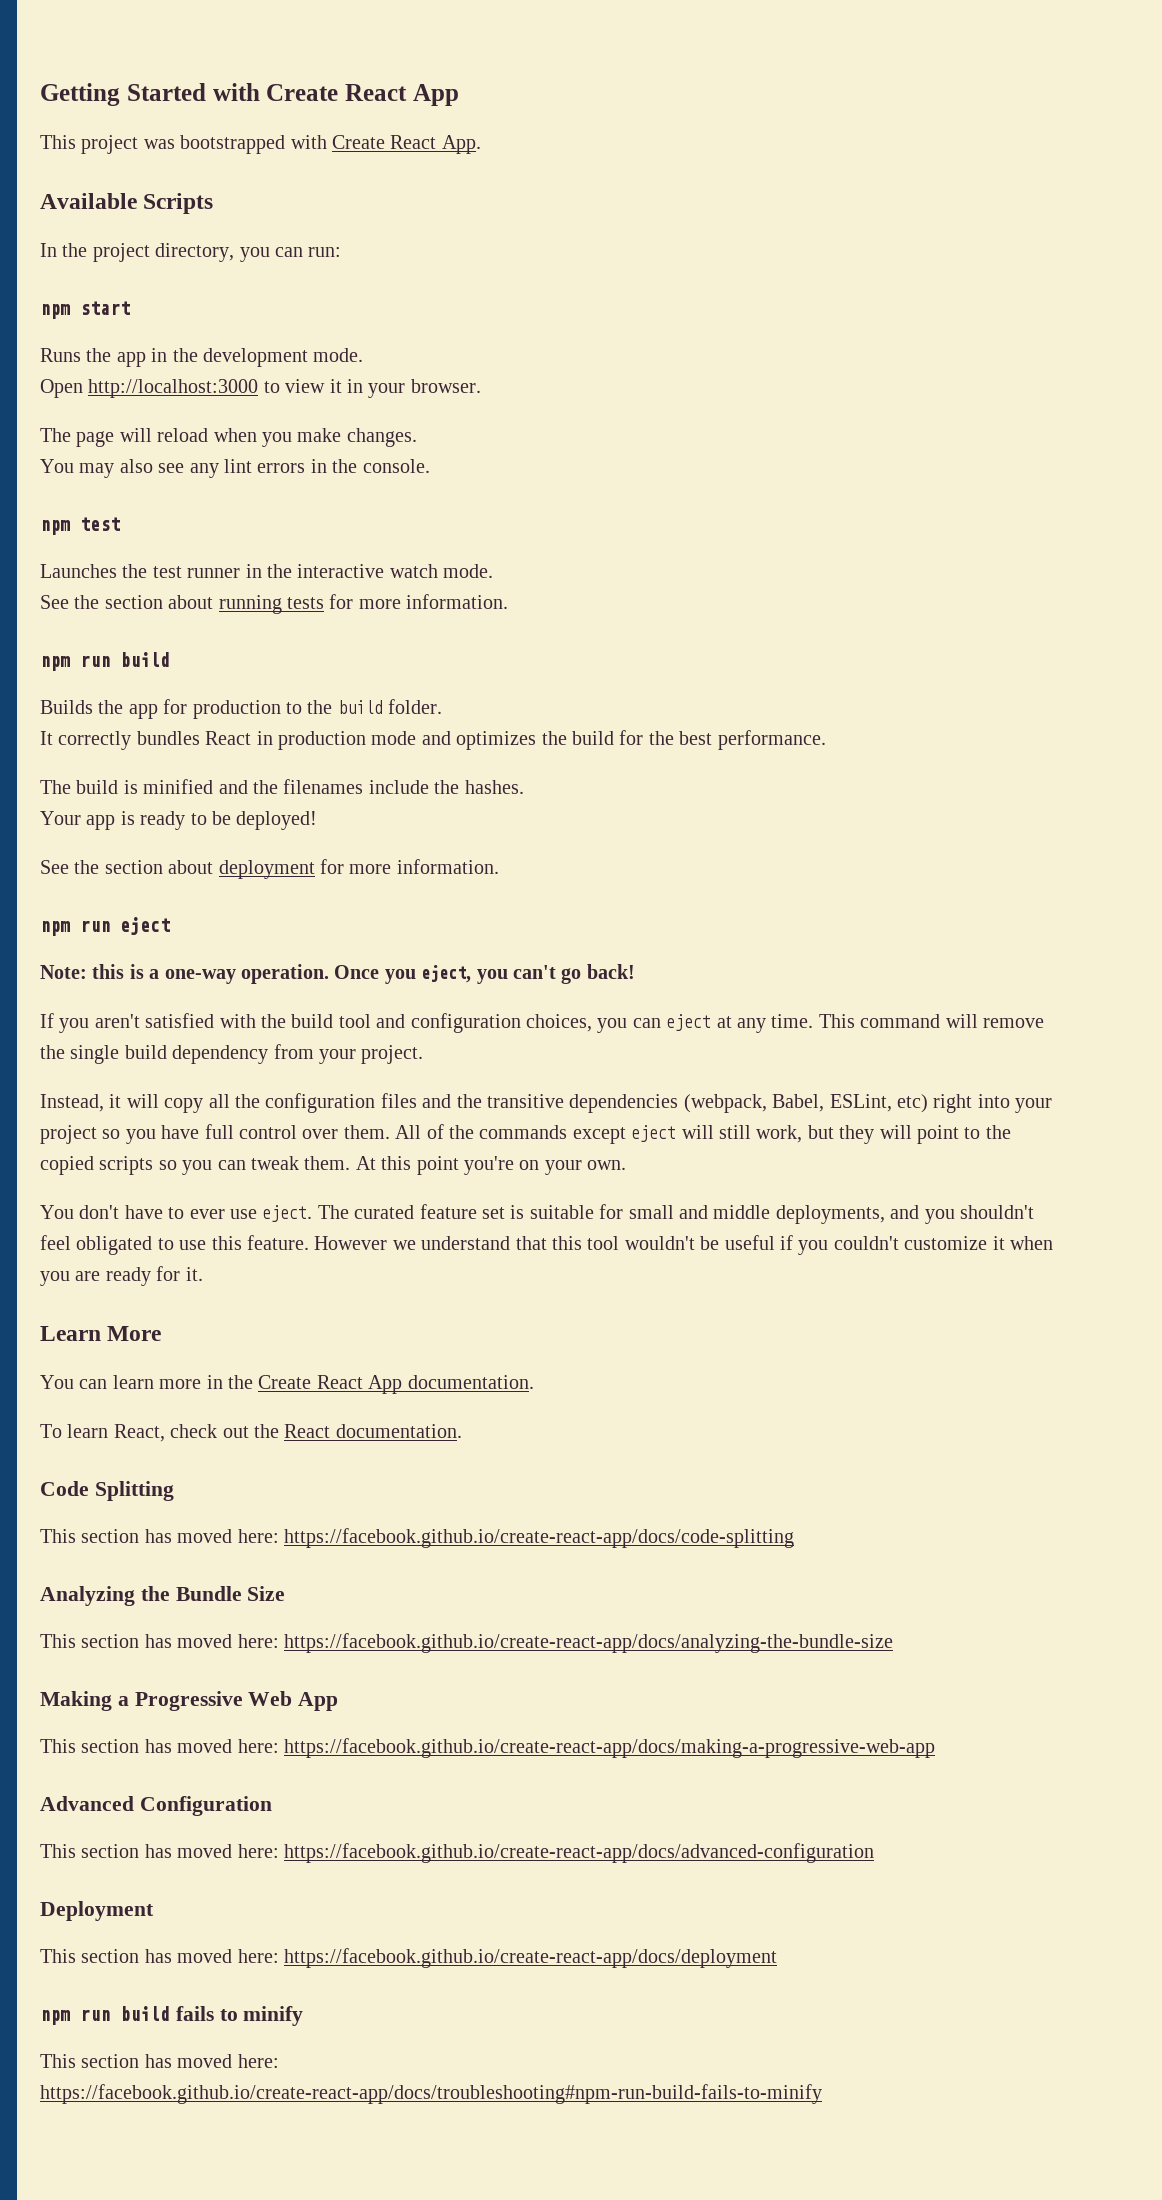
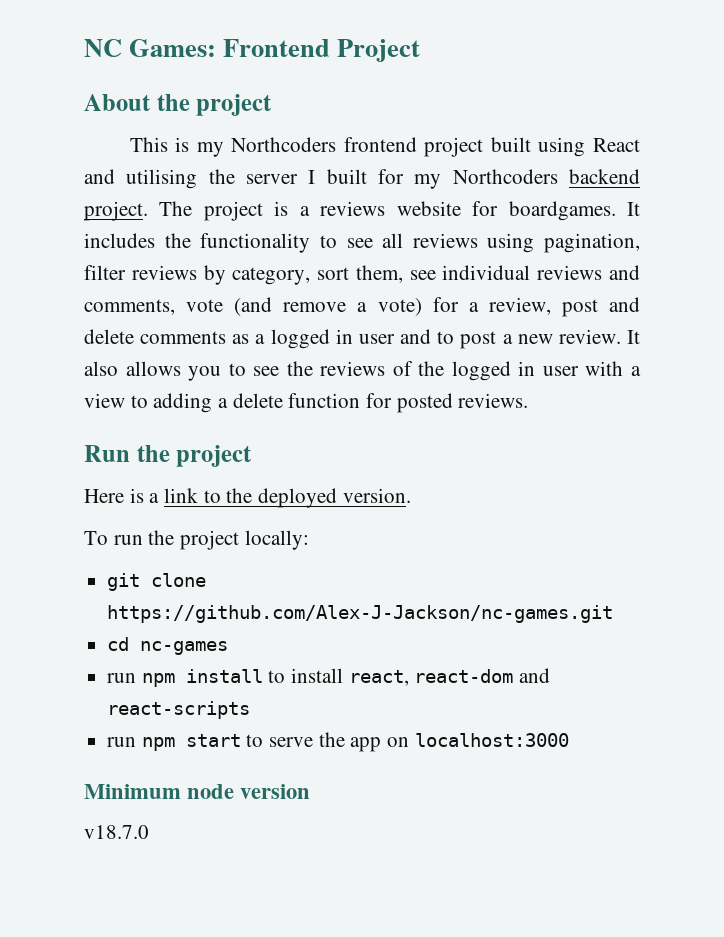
[40,83,459,106] [40,135,481,154] [40,193,214,214] [40,243,342,262] [40,301,130,319] [40,348,364,367] [40,379,481,398] [40,428,417,447] [40,459,430,478] [40,517,120,535] [40,564,494,578] [40,594,509,614] [40,652,170,671] [40,699,443,719] [40,730,826,750] [40,779,524,794] [40,811,318,830] [40,859,499,879] [40,917,170,936] [40,964,635,984] [40,1013,1044,1033] [40,1044,424,1064] [40,1093,1053,1113] [40,1124,1011,1144] [40,1156,627,1175] [40,1204,1034,1224] [40,1235,1053,1255] [40,1266,203,1286] [40,1326,162,1341] [40,1375,534,1394] [40,1424,462,1442] [40,1481,174,1501] [40,1528,794,1548] [40,1586,286,1606] [40,1633,893,1653] [40,1691,339,1711] [40,1738,935,1758] [40,1796,272,1816] [40,1843,874,1863] [40,1901,154,1921] [40,1948,777,1968] [40,2006,304,2026] [40,2054,279,2068] [40,2084,822,2104] Getting Started with Create React App // This project was bootstrapped with Create React App. // Available Scripts // In the project directory, you can run: // npm start // Runs the app in the development mode. // Open http://localhost:3000 to view it in your browser. // The page will reload when you make changes. // You may also see any lint errors in the console. // npm test // Launches the test runner in the interactive watch mode. // See the section about running tests for more information. // npm run build // Builds the app for production to the build folder. // It correctly bundles React in production mode and optimizes the build for the best performance. // The build is minified and the filenames include the hashes. // Your app is ready to be deployed! // See the section about deployment for more information. // npm run eject // Note: this is a one-way operation. Once you eject, you can't go back! // If you aren't satisfied with the build tool and configuration choices, you can eject at any time. This command will remove the single build dependency from your project. // Instead, it will copy all the configuration files and the transitive dependencies (webpack, Babel, ESLint, etc) right into your project so you have full control over them. All of the commands except eject will still work, but they will point to the copied scripts so you can tweak them. At this point you're on your own. // You don't have to ever use eject. The curated feature set is suitable for small and middle deployments, and you shouldn't feel obligated to use this feature. However we understand that this tool wouldn't be useful if you couldn't customize it when you are ready for it. // Learn More // You can learn more in the Create React App documentation. // To learn React, check out the React documentation. // Code Splitting // This section has moved here: https://facebook.github.io/create-react-app/docs/code-splitting // Analyzing the Bundle Size // This section has moved here: https://facebook.github.io/create-react-app/docs/analyzing-the-bundle-size // Making a Progressive Web App // This section has moved here: https://facebook.github.io/create-react-app/docs/making-a-progressive-web-app // Advanced Configuration // This section has moved here: https://facebook.github.io/create-react-app/docs/advanced-configuration // Deployment // This section has moved here: https://facebook.github.io/create-react-app/docs/deployment // npm run build fails to minify // This section has moved here: https://facebook.github.io/create-react-app/docs/troubleshooting#npm-run-build-fails-to-minify -> [84,39,421,62] [84,94,273,116] [129,137,640,157] [84,169,640,189] [84,201,640,221] [84,233,640,253] [84,265,640,285] [84,297,641,317] [84,329,640,349] [84,361,642,381] [84,393,529,413] [84,445,253,467] [84,488,411,508] [84,530,309,550] [107,573,207,591] [107,605,614,623] [107,637,229,655] [107,668,551,687] [107,701,251,719] [107,732,569,752] [84,784,311,799] [84,825,149,839] NC Games: Frontend Project // About the project // This is my Northcoders frontend project built using React and utilising the server I built for my Northcoders backend project. The project is a reviews website for boardgames. It includes the functionality to see all reviews using pagination, filter reviews by category, sort them, see individual reviews and comments, vote (and remove a vote) for a review, post and delete comments as a logged in user and to post a new review. It also allows you to see the reviews of the logged in user with a view to adding a delete function for posted reviews. // Run the project // Here is a link to the deployed version. // To run the project locally: // git clone https://github.com/Alex-J-Jackson/nc-games.git // cd nc-games // run npm install to install react, react-dom and react-scripts // run npm start to serve the app on localhost:3000 // Minimum node version // v18.7.0

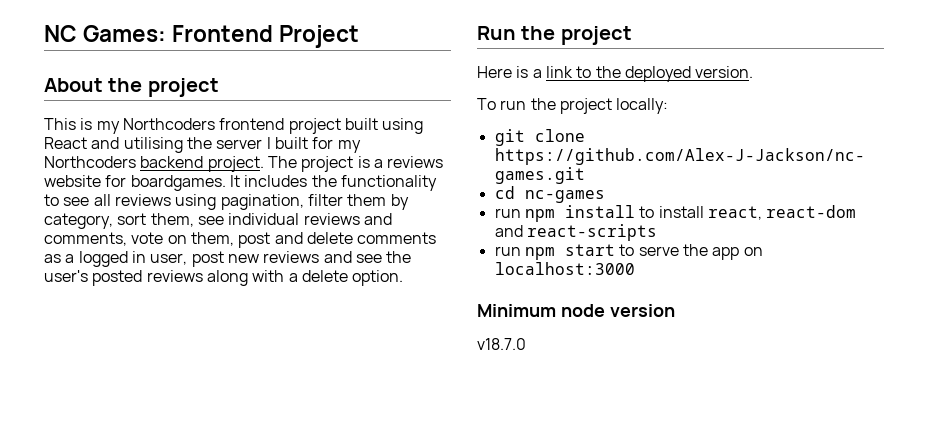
[131,265,197,280] reviews -> [347,194,387,206] them
[234,297,551,316] (and remove a vote) for a review, -> [167,232,234,246] on them,
[358,329,640,349] [84,361,642,381] [84,393,529,413] user and to post a new review. It also allows you to see the reviews of the logged in user with a view to adding a delete function for posted reviews. -> [150,251,412,267] [44,270,404,286] user, post new reviews and see the user's posted reviews along with a delete option.

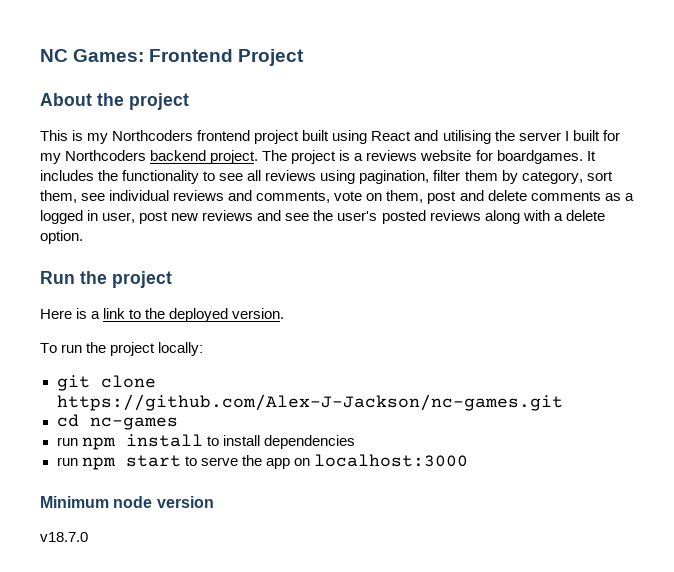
[707,205,857,220] [494,224,657,241] react, react-dom and react-scripts -> [263,435,355,449] dependencies

